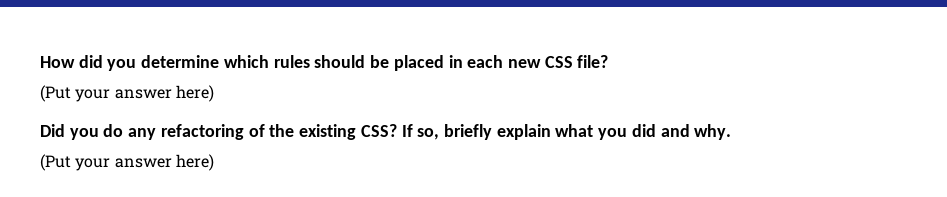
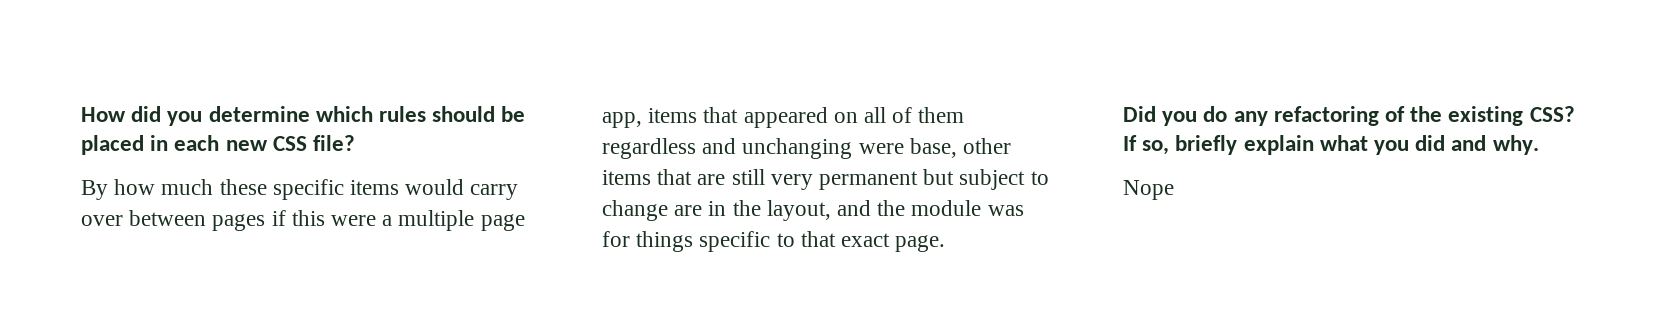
[40,85,214,102] (Put your answer here) -> [81,179,519,200] [81,210,525,231] [602,107,965,128] [602,138,1012,159] [602,169,1049,190] [602,200,1024,221] [602,231,946,252] By how much these specific items would carry over between pages if this were a multiple page app, items that appeared on all of them regardless and unchanging were base, other items that are still very permanent but subject to change are in the layout, and the module was for things specific to that exact page.
[40,154,214,171] (Put your answer here) -> [1123,180,1174,200] Nope

